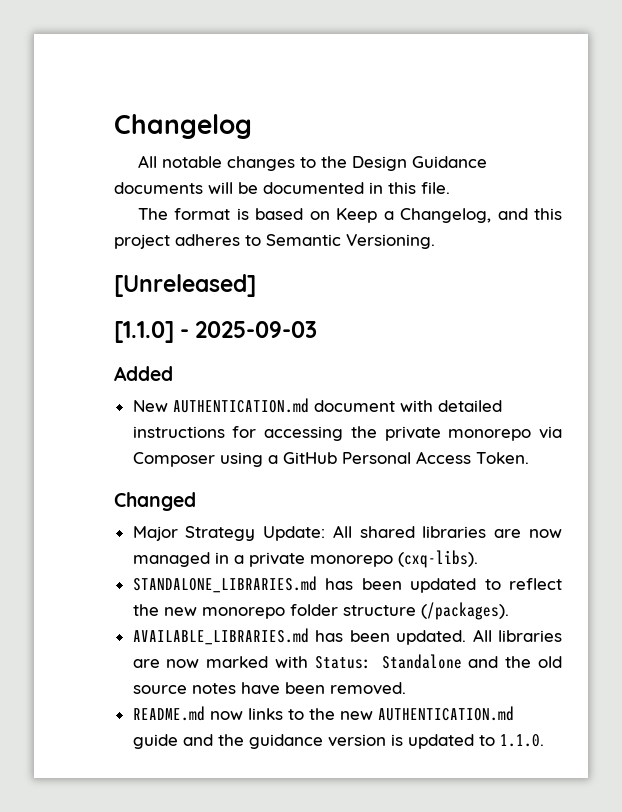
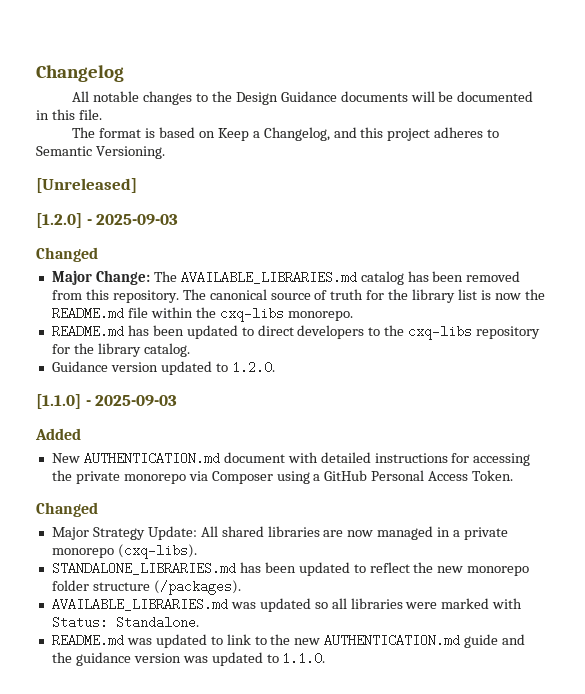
(256, 285) none -> [36,213,179,228] [36,247,98,262] [51,270,521,285] [51,289,545,303] [51,307,353,322] [51,325,541,340] [51,343,190,357] [51,361,275,375] // [1.2.0] - 2025-09-03 // Changed // Major Change: The AVAILABLE_LIBRARIES.md catalog has been removed from this repository. The canonical source of truth for the library list is now the README.md file within the cxq-libs monorepo. // README.md has been updated to direct developers to the cxq-libs repository for the library catalog. // Guidance version updated to 1.2.0.
[315,629,562,645] [132,654,562,669] [132,682,406,695] [132,706,283,721] has been updated. All libraries are now marked with Status: Standalone and the old source notes have been removed. // README.md now links -> [230,598,523,612] [51,616,199,629] [51,634,251,648] was updated so all libraries were marked with Status: Standalone. // README.md was updated to link
[390,734,403,746] is -> [182,656,208,663] was

